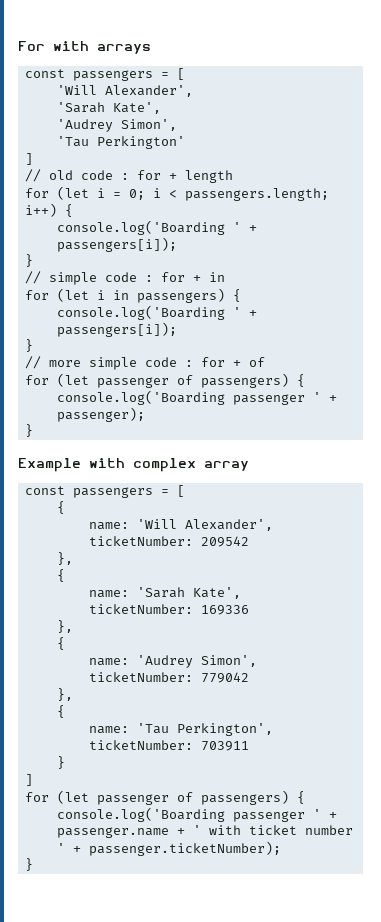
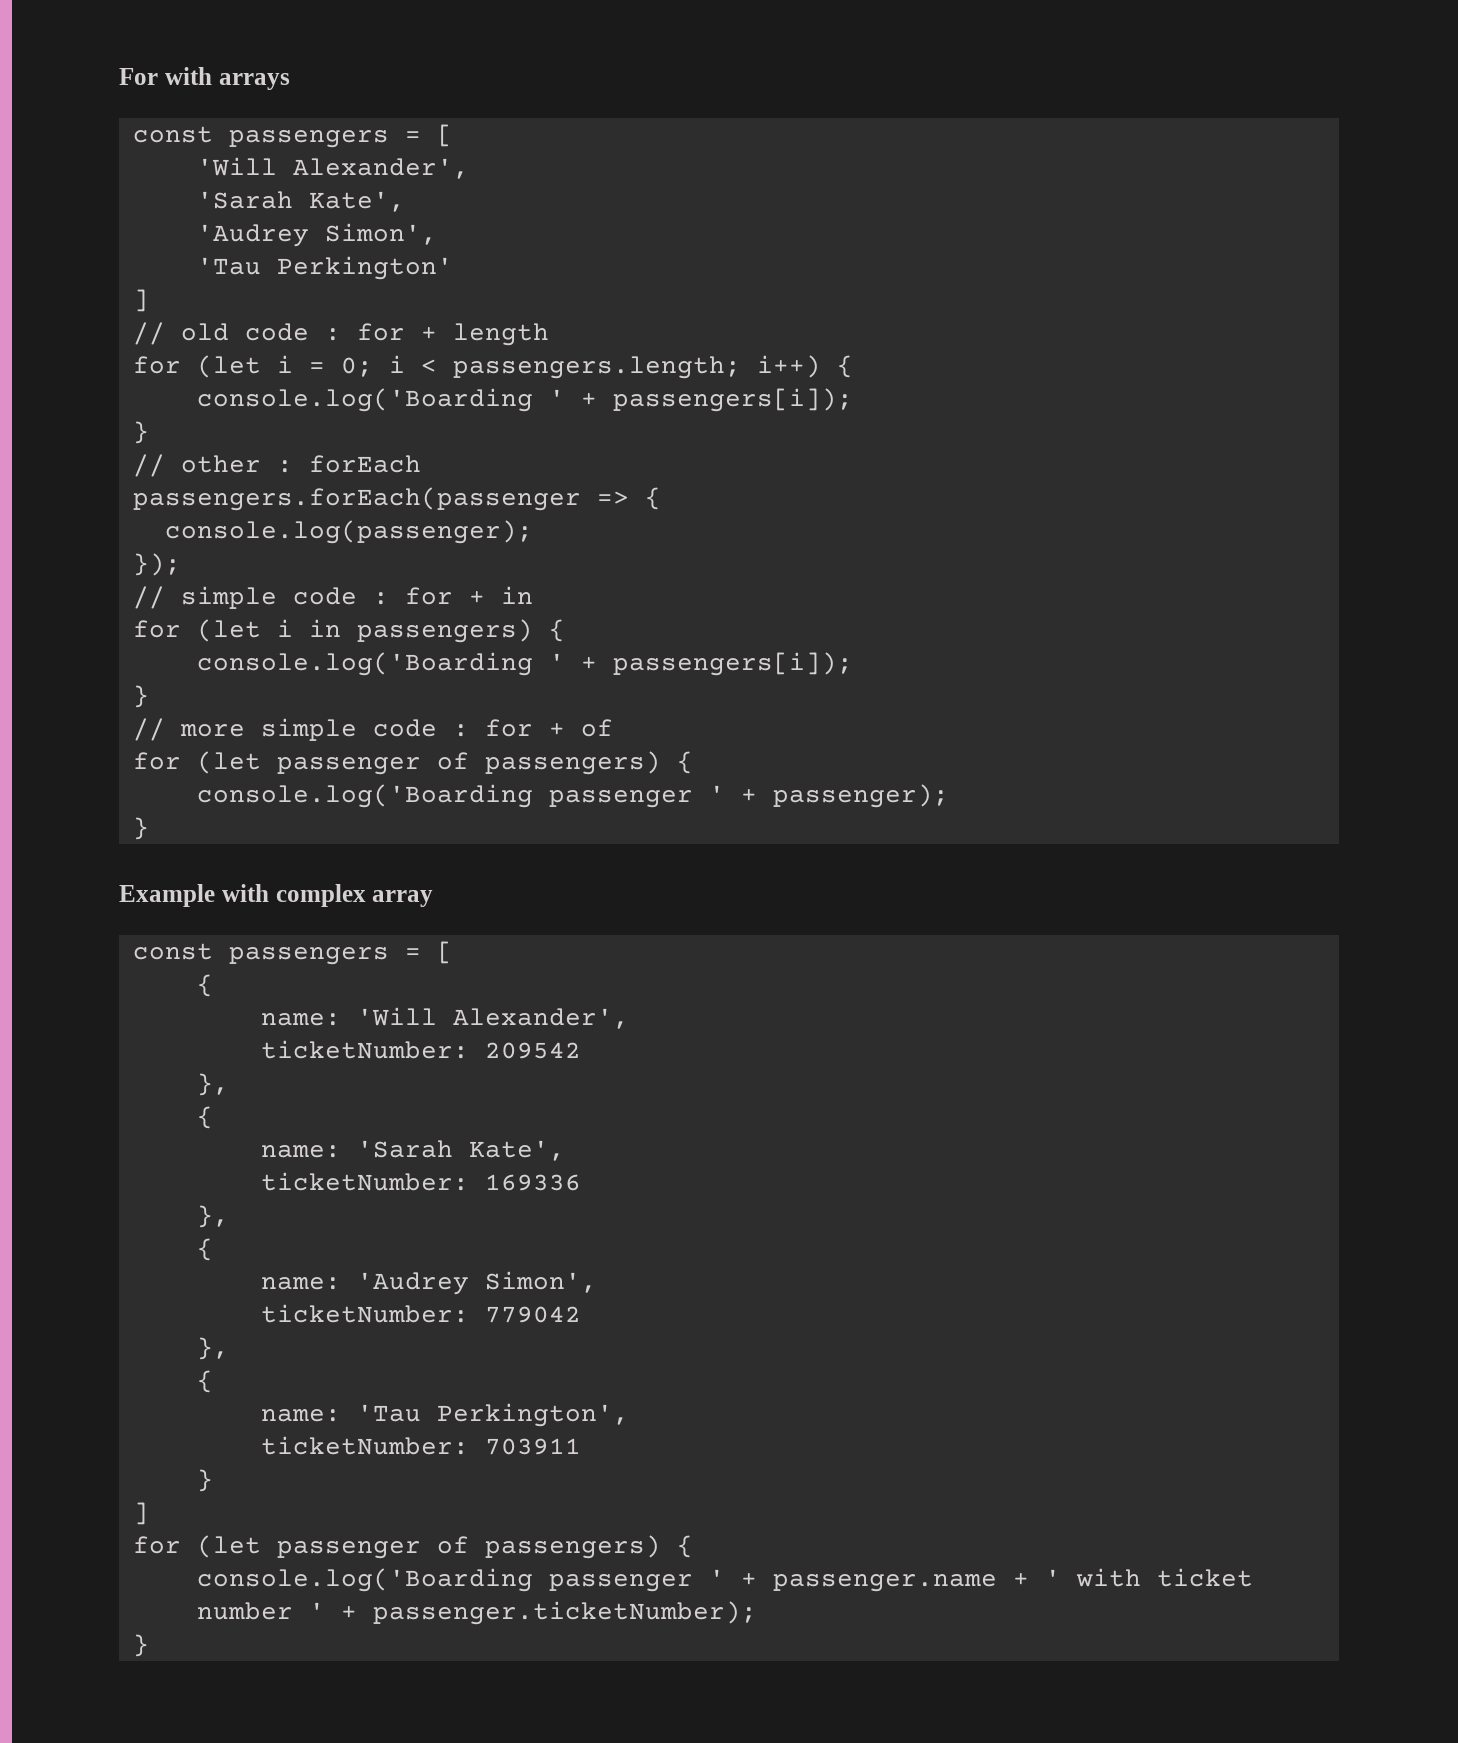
(34, 260) none -> [132,454,421,477] [132,487,661,511] [164,520,533,544] [132,553,181,576] // // other : forEach // passengers.forEach(passenger => { // console.log(passenger); // });

